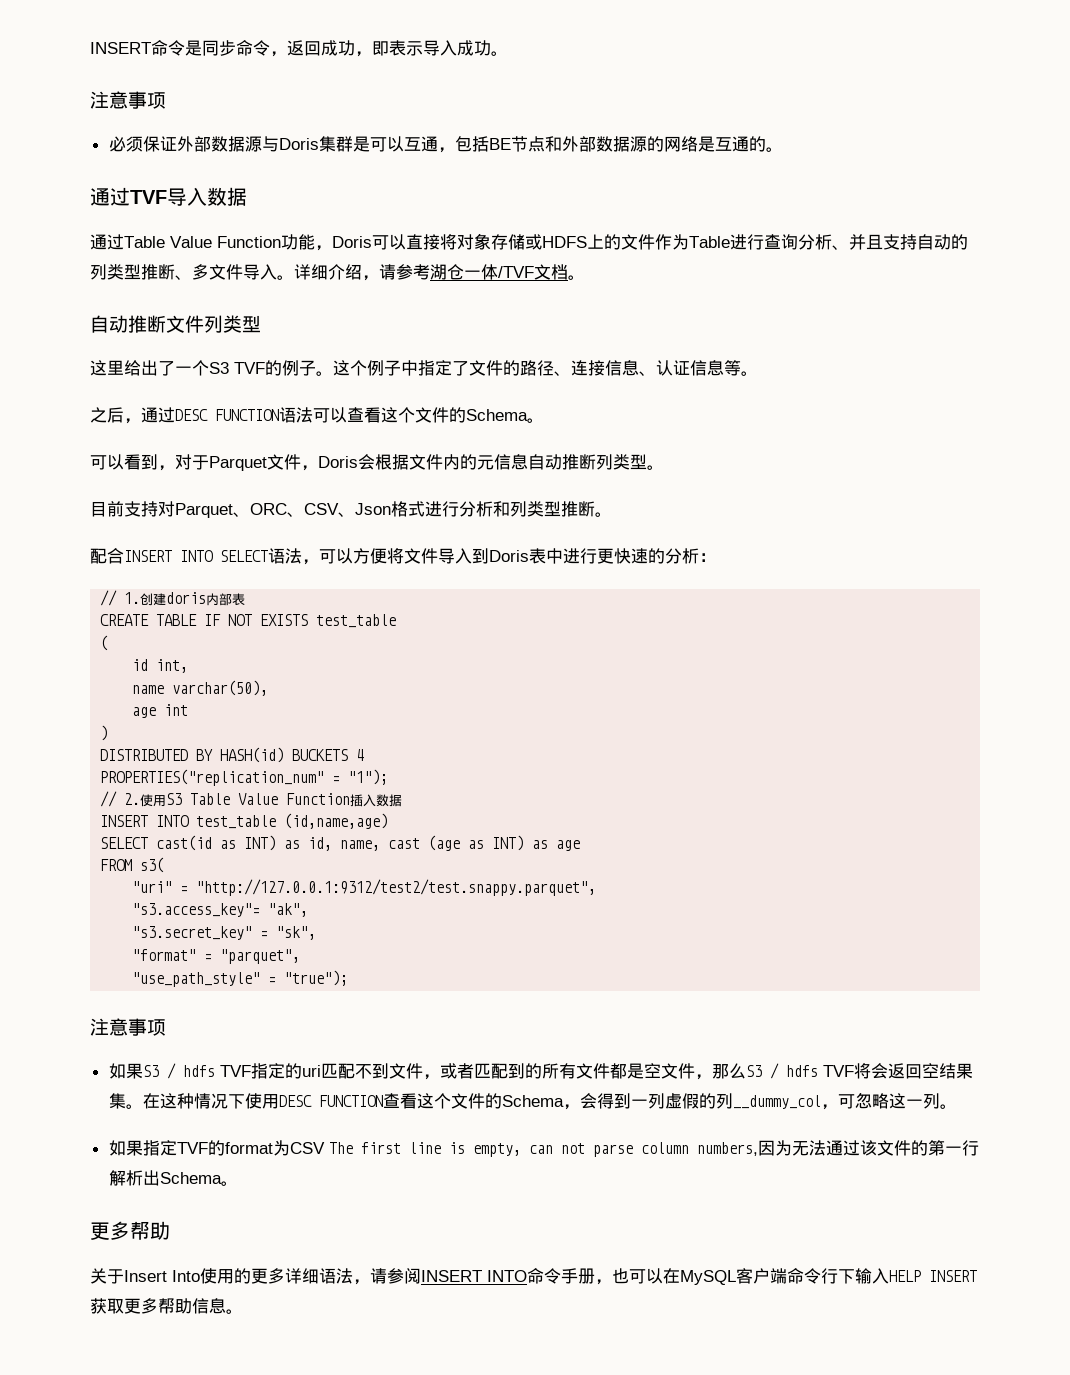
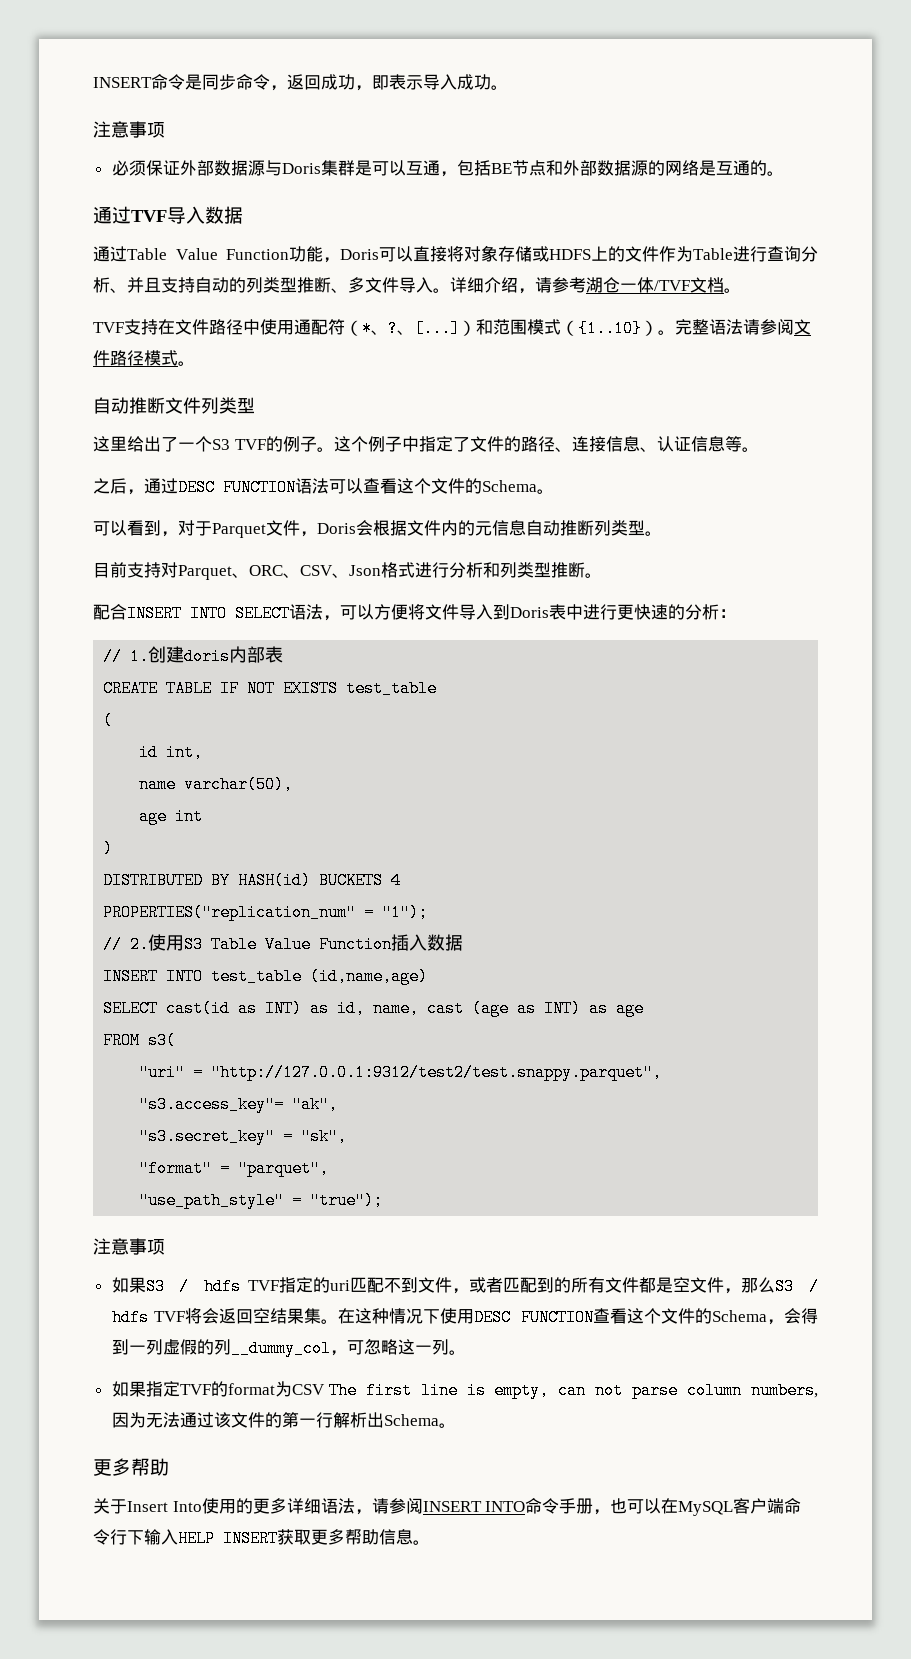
(585, 277) none -> [93,319,811,337] [93,350,195,366] // TVF支持在文件路径中使用通配符（*、?、[...]）和范围模式（{1..10}）。完整语法请参阅文件路径模式。

